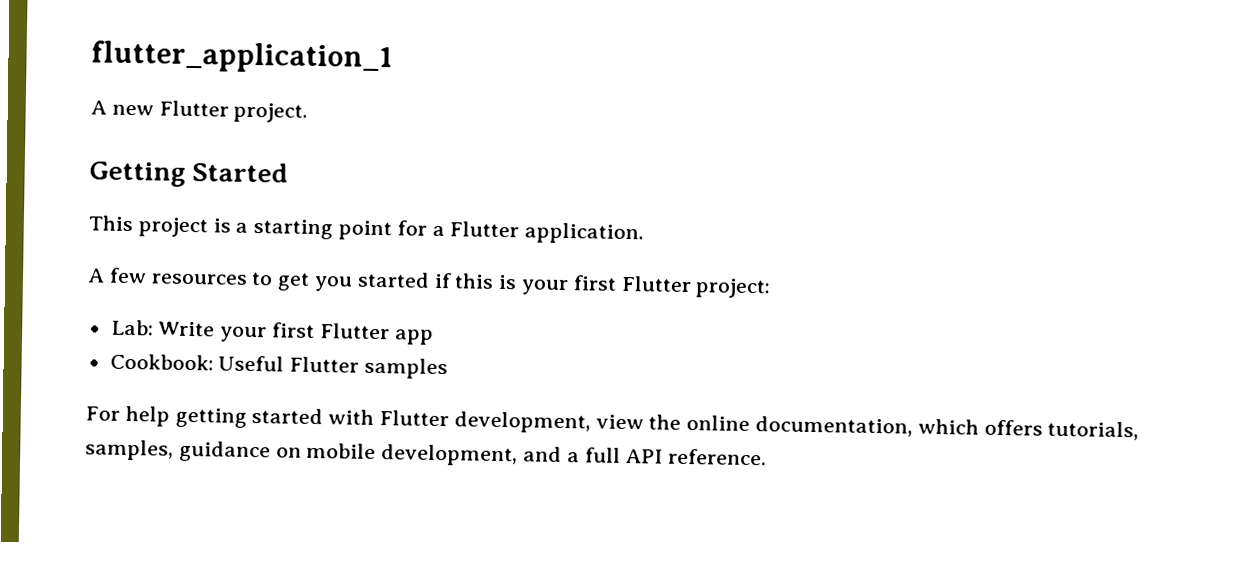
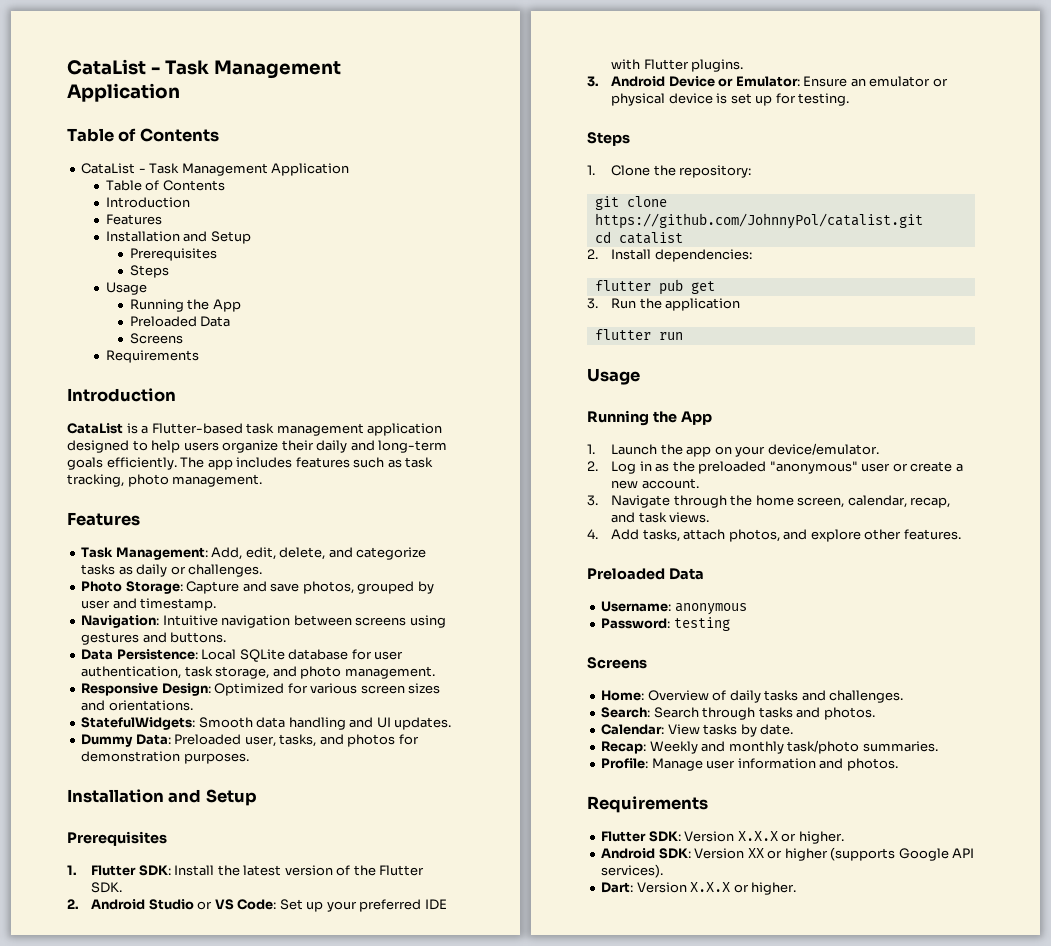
[91,40,393,75] [90,100,309,123] [89,161,289,187] [88,215,645,245] [87,267,772,299] [110,319,434,345] [109,353,449,380] [85,405,1140,441] [85,439,768,467] flutter_application_1 // A new Flutter project. // Getting Started // This project is a starting point for a Flutter application. // A few resources to get you started if this is your first Flutter project: // Lab: Write your first Flutter app // Cookbook: Useful Flutter samples // For help getting started with Flutter development, view the online documentation, which offers tutorials, samples, guidance on mobile development, and a full API reference. -> [67,59,341,79] [67,83,180,102] [67,128,219,142] [81,163,350,176] [105,180,225,191] [105,197,190,208] [105,214,162,225] [105,231,251,244] [129,248,217,261] [129,265,169,278] [105,282,147,295] [129,299,241,312] [129,316,231,327] [129,333,183,344] [105,350,199,363] [67,388,176,402] [67,423,443,436] [67,440,448,453] [67,457,434,470] [67,474,263,487] [67,512,140,526] [81,547,427,560] [81,564,263,577] [81,581,434,594] [81,598,217,611] [81,615,446,628] [81,632,227,645] [81,649,404,662] [81,666,435,679] [81,683,441,696] [81,700,193,711] [81,717,452,730] [81,734,419,747] [81,751,249,764] [67,789,257,806] [67,831,167,846] [67,865,425,876] [91,882,123,893] [67,899,447,912] [611,59,744,72] [587,76,948,87] [611,93,850,106] [587,132,630,146] [587,165,752,178] [594,196,667,210] [594,213,923,229] [594,231,683,244] [587,249,752,262] [594,279,715,295] [587,298,741,311] [594,329,683,340] [587,368,640,385] [587,410,712,426] [587,443,879,457] [587,461,963,474] [611,478,699,489] [587,495,951,508] [611,512,710,523] [587,529,961,542] [587,568,704,580] [601,601,747,615] [601,617,730,631] [587,657,647,669] [601,690,904,703] [601,707,875,720] [601,724,794,737] [601,740,938,754] [601,758,898,771] [587,796,708,813] [601,831,844,844] [601,847,975,861] [601,864,664,878] [601,882,797,895] CataList - Task Management Application // Table of Contents // CataList - Task Management Application // Table of Contents // Introduction // Features // Installation and Setup // Prerequisites // Steps // Usage // Running the App // Preloaded Data // Screens // Requirements // Introduction // CataList is a Flutter-based task management application designed to help users organize their daily and long-term goals efficiently. The app includes features such as task tracking, photo management. // Features // Task Management: Add, edit, delete, and categorize tasks as daily or challenges. // Photo Storage: Capture and save photos, grouped by user and timestamp. // Navigation: Intuitive navigation between screens using gestures and buttons. // Data Persistence: Local SQLite database for user authentication, task storage, and photo management. // Responsive Design: Optimized for various screen sizes and orientations. // StatefulWidgets: Smooth data handling and UI updates. // Dummy Data: Preloaded user, tasks, and photos for demonstration purposes. // Installation and Setup // Prerequisites // 1. Flutter SDK: Install the latest version of the Flutter SDK. // 2. Android Studio or VS Code: Set up your preferred IDE with Flutter plugins. // 3. Android Device or Emulator: Ensure an emulator or physical device is set up for testing. // Steps // 1. Clone the repository: // git clone https://github.com/JohnnyPol/catalist.git // cd catalist // 2. Install dependencies: // flutter pub get // 3. Run the application // flutter run // Usage // Running the App // 1. Launch the app on your device/emulator. // 2. Log in as the preloaded "anonymous" user or create a new account. // 3. Navigate through the home screen, calendar, recap, and task views. // 4. Add tasks, attach photos, and explore other features. // Preloaded Data // Username: anonymous // Password: testing // Screens // Home: Overview of daily tasks and challenges. // Search: Search through tasks and photos. // Calendar: View tasks by date. // Recap: Weekly and monthly task/photo summaries. // Profile: Manage user information and photos. // Requirements // Flutter SDK: Version X.X.X or higher. // Android SDK: Version XX or higher (supports Google API services). // Dart: Version X.X.X or higher.

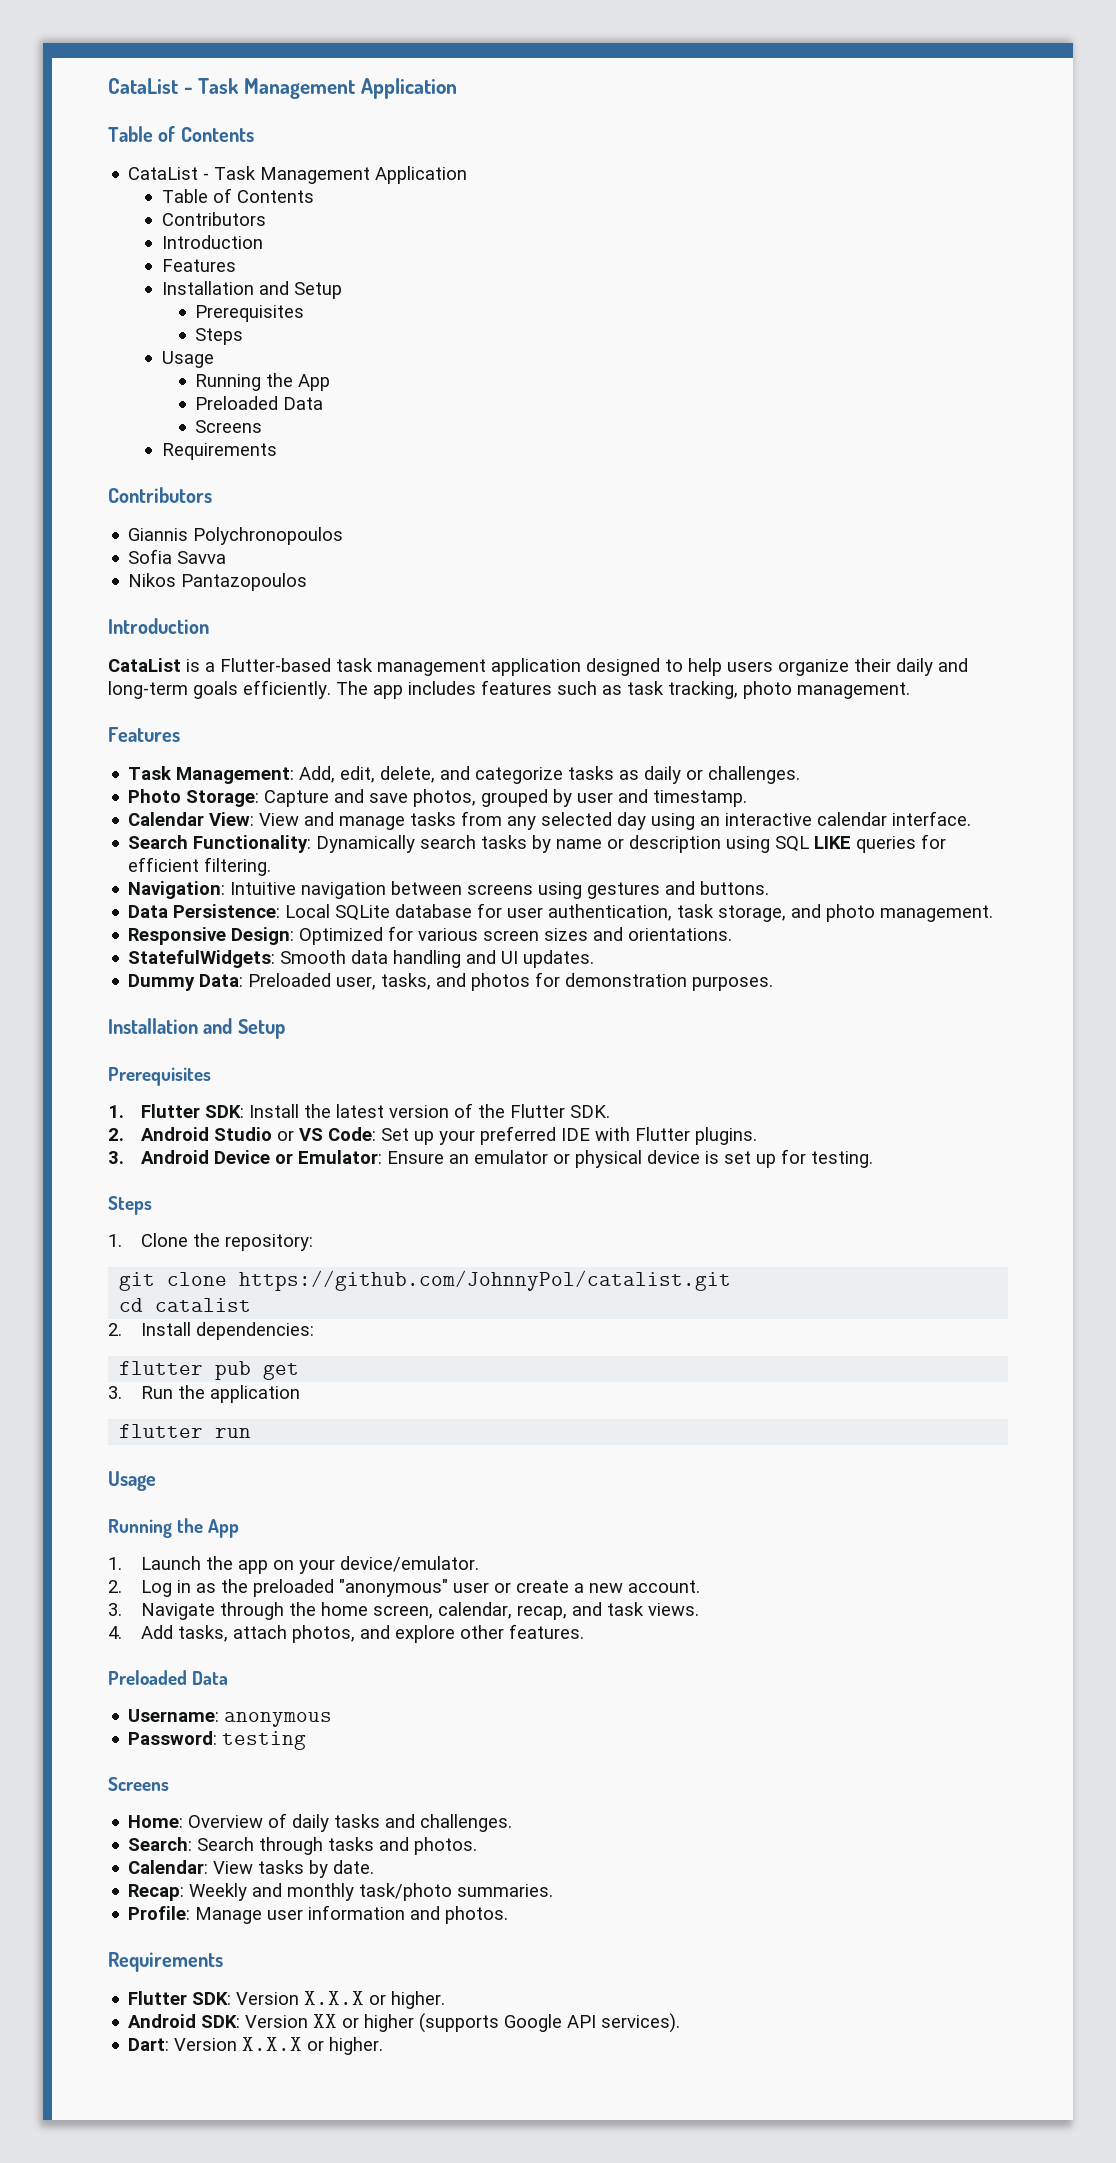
(225, 185) none -> [161,212,266,226] // Contributors
(199, 356) none -> [108,487,212,503] [128,527,344,545] [128,549,227,564] [128,573,308,591] // Contributors // Giannis Polychronopoulos // Sofia Savva // Nikos Pantazopoulos
(217, 604) none -> [128,811,972,830] [128,834,947,853] [128,857,272,876] // Calendar View: View and manage tasks from any selected day using an interactive calendar interface. // Search Functionality: Dynamically search tasks by name or description using SQL LIKE queries for efficient filtering.

